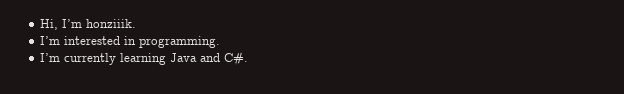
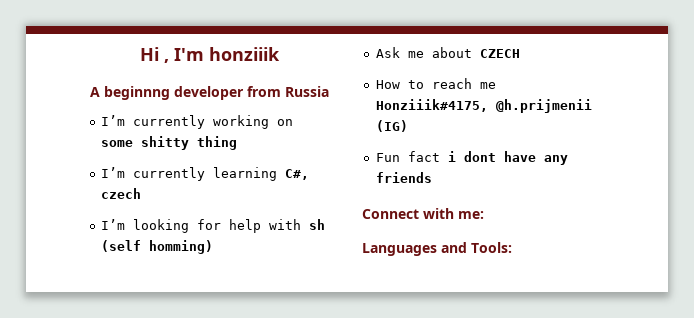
[40,19,137,30] [40,36,221,48] [40,52,249,66] Hi, I’m honziiik. // I’m interested in programming. // I’m currently learning Java and C#. -> [140,47,280,63] [90,86,329,100] [100,115,293,129] [100,136,237,150] [100,167,309,181] [100,188,141,199] [100,219,325,233] [100,240,213,254] [375,47,520,58] [375,78,496,89] [375,99,592,113] [375,120,408,132] [375,151,568,165] [375,172,432,183] [362,208,484,219] [362,242,512,256] Hi , I'm honziiik // A beginnng developer from Russia // I’m currently working on some shitty thing // I’m currently learning C#, czech // I’m looking for help with sh (self homming) // Ask me about CZECH // How to reach me Honziiik#4175, @h.prijmenii (IG) // Fun fact i dont have any friends // Connect with me: // Languages and Tools:

